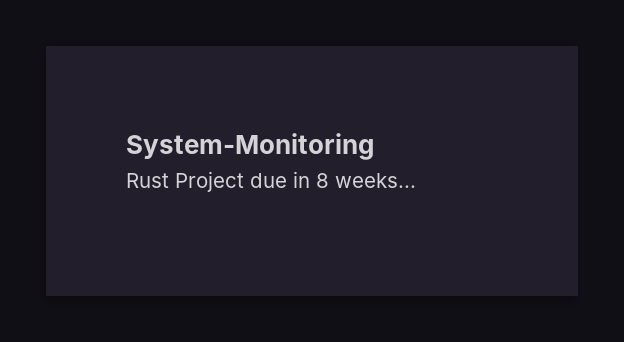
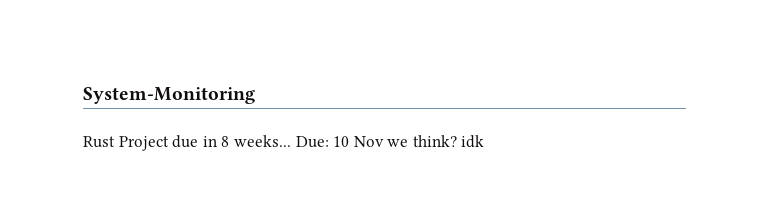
(416, 180) none -> [295,135,485,148] Due: 10 Nov we think? idk

